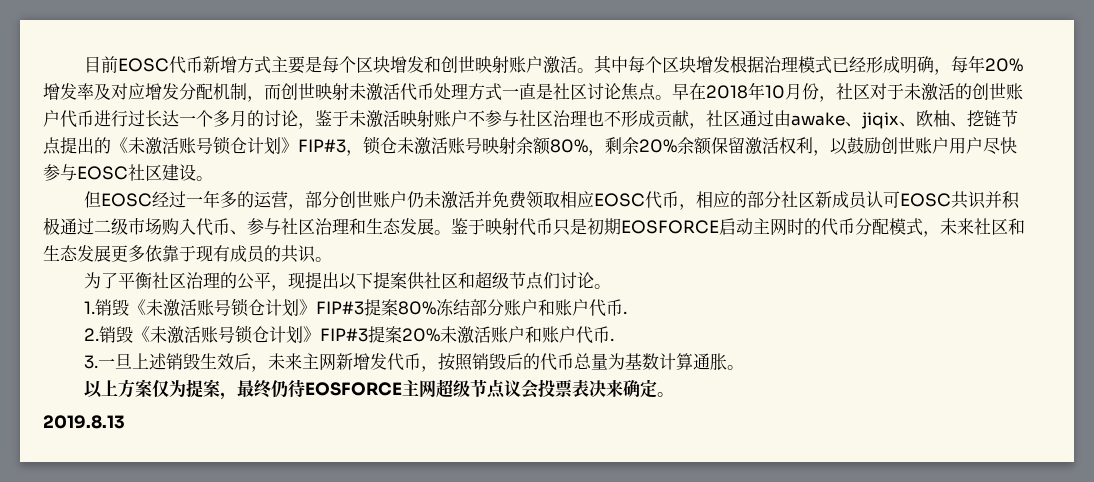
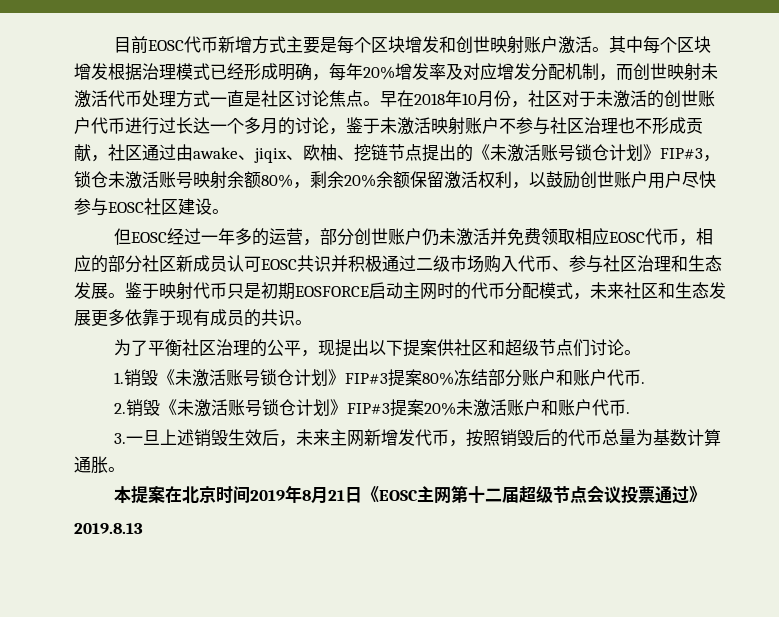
[84,379,675,400] 以上方案仅为提案，最终仍待EOSFORCE主网超级节点议会投票表决来确定。 -> [114,485,707,504] 本提案在北京时间2019年8月21日《EOSC主网第十二届超级节点会议投票通过》

